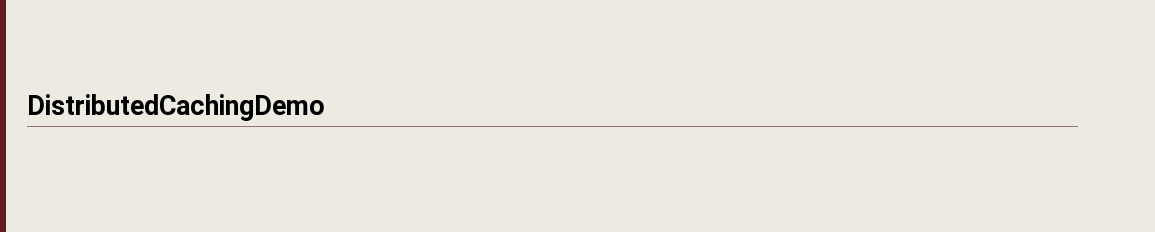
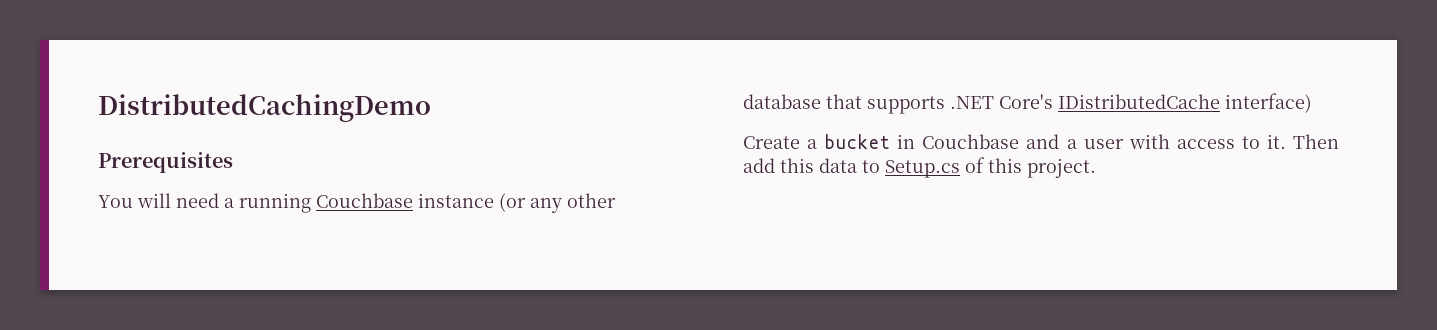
(325, 107) none -> [98,152,233,173] [98,193,616,213] [743,93,1312,114] [743,134,1339,149] [743,157,1096,178] // Prerequisites // You will need a running Couchbase instance (or any other database that supports .NET Core's IDistributedCache interface) // Create a bucket in Couchbase and a user with access to it. Then add this data to Setup.cs of this project.

